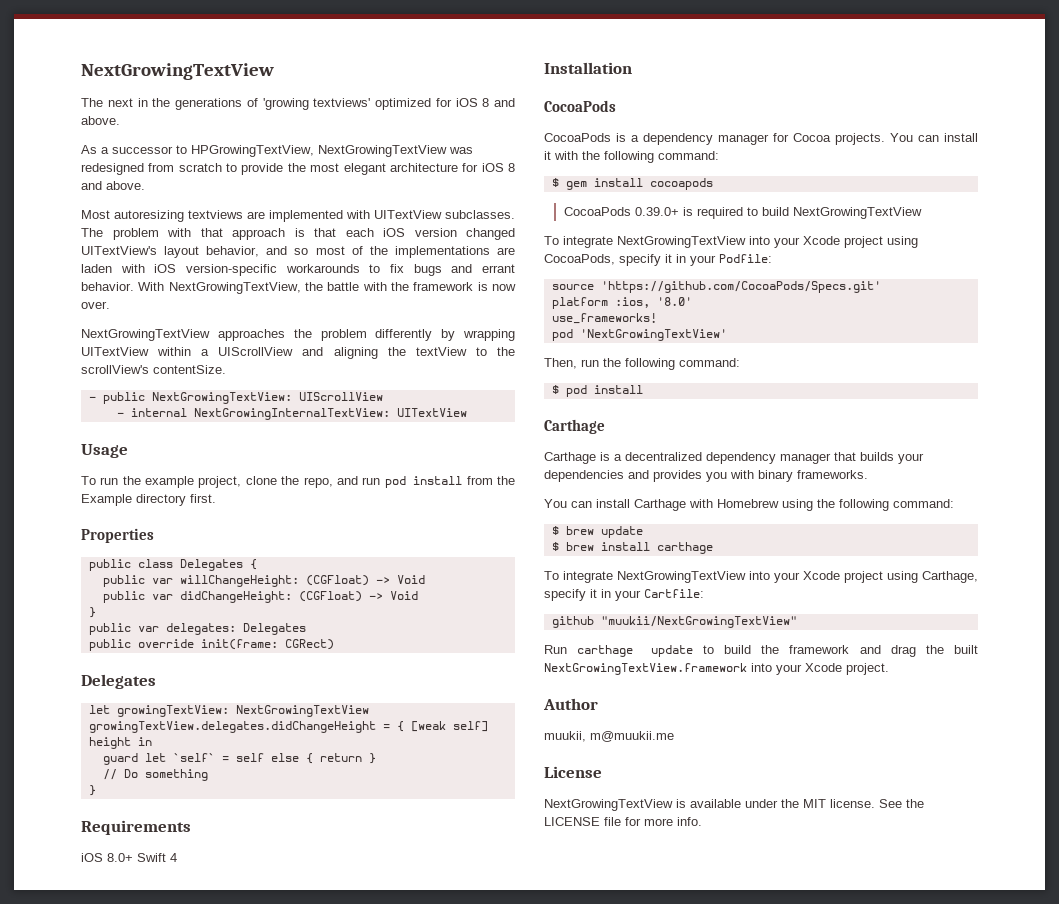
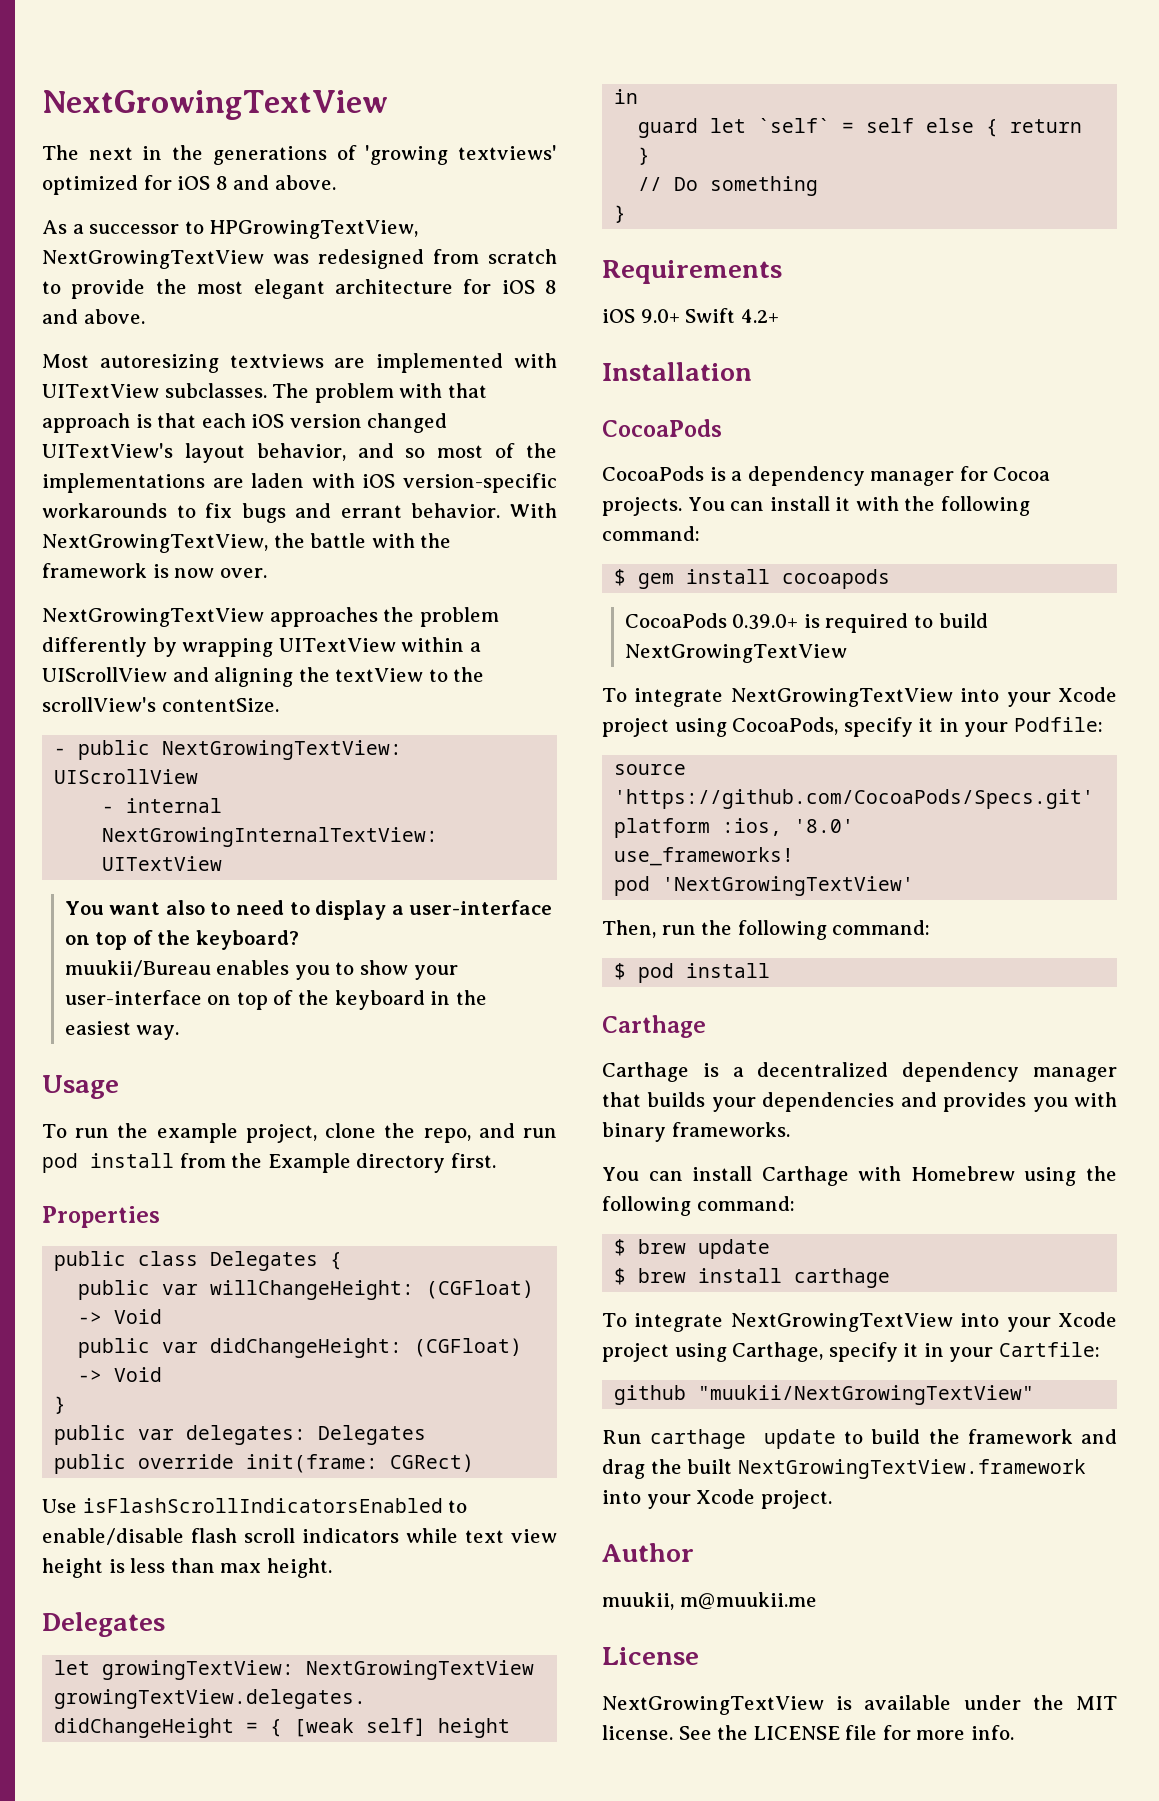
(467, 412) none -> [64,900,553,920] [64,930,300,950] [64,960,458,980] [64,990,487,1010] [64,1021,180,1040] // You want also to need to display a user-interface on top of the keyboard? // muukii/Bureau enables you to show your user-interface on top of the keyboard in the easiest way.
(334, 644) none -> [42,1498,468,1513] [42,1528,557,1545] [42,1558,332,1578] // Use isFlashScrollIndicatorsEnabled to enable/disable flash scroll indicators while text view height is less than max height.
[107,853,177,862] 8.0+ Swift 4 -> [640,308,779,323] 9.0+ Swift 4.2+

